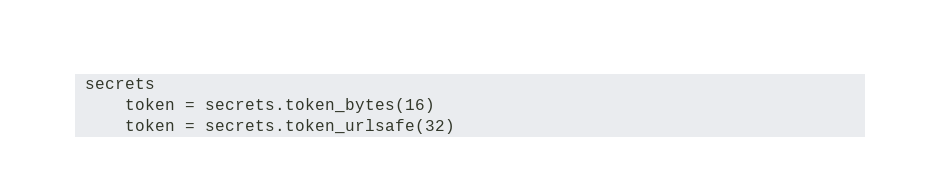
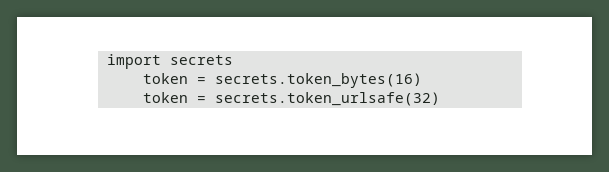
(84, 83) none -> [107,54,161,69] import

